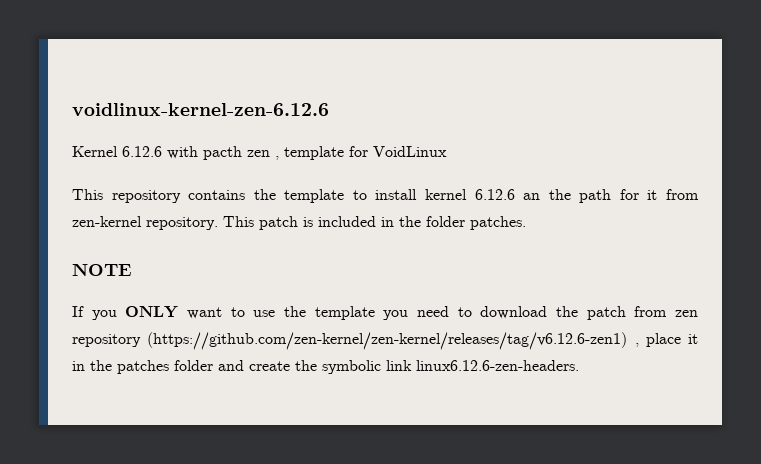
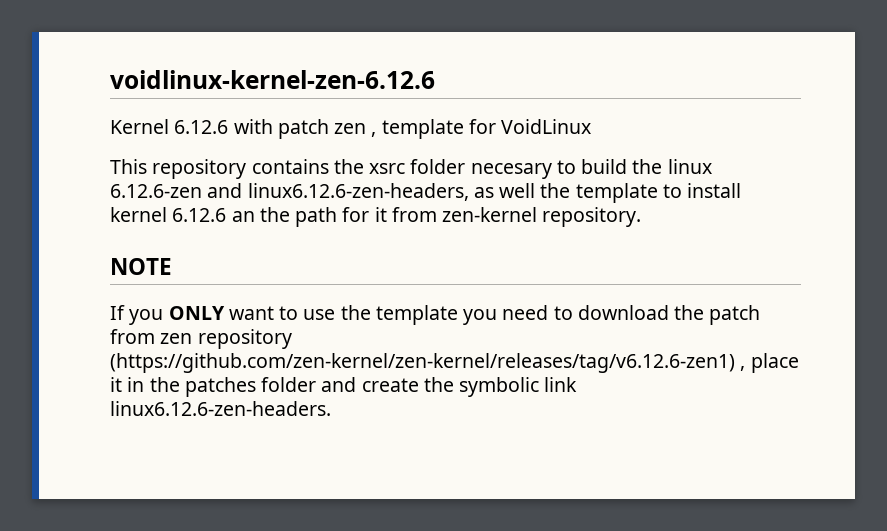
[203,146,242,160] pacth -> [277,119,329,139] patch
(276, 194) none -> [369,159,712,179] [110,183,571,201] xsrc folder necesary to build the linux 6.12.6-zen and linux6.12.6-zen-headers, as well the
[223,216,526,230] This patch is included in the folder patches. -> (642, 217) none

